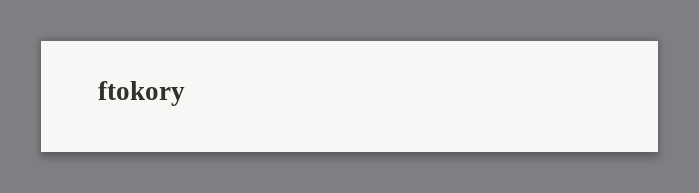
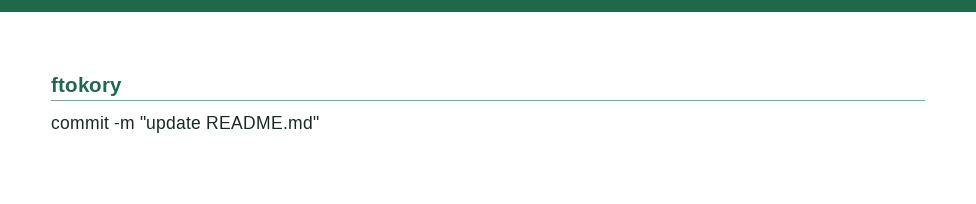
(185, 93) none -> [51,116,319,133] // commit -m "update README.md"

